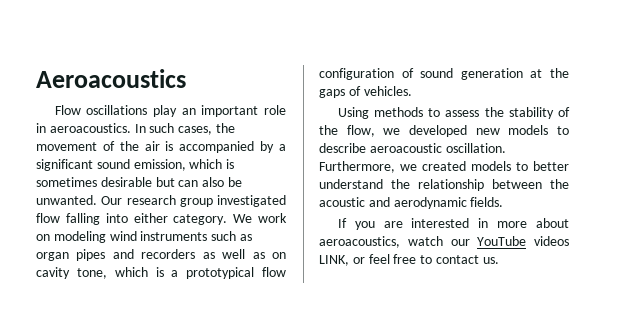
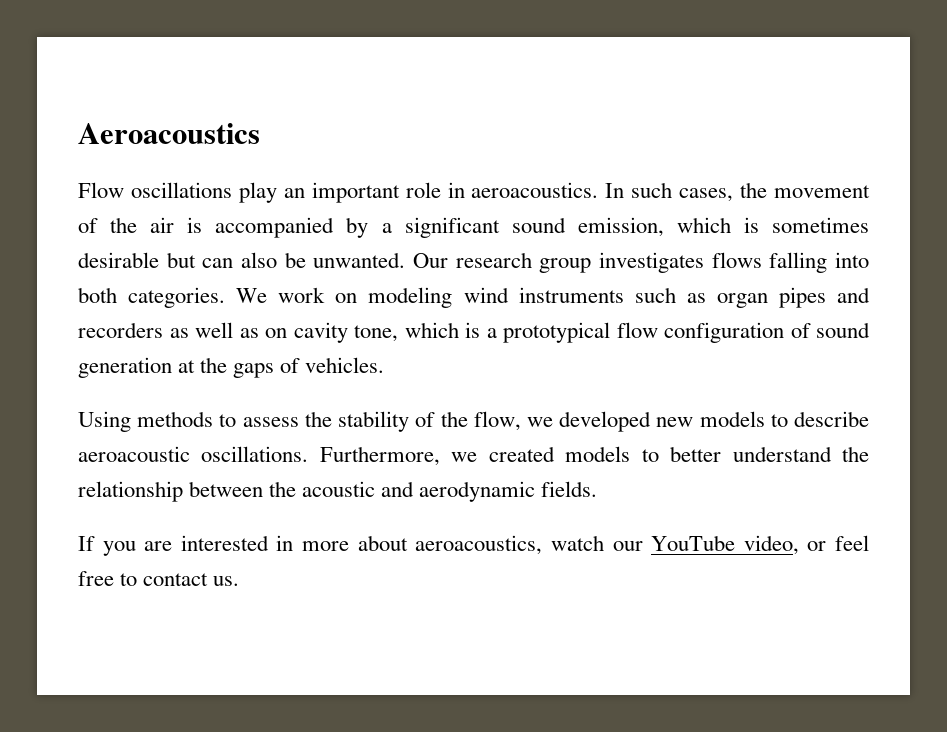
[217,195,286,207] [36,213,228,225] investigated flow falling into either category. -> [599,252,869,273] [78,287,226,308] investigates flows falling into both categories.
[445,143,506,153] oscillation. -> [201,446,309,462] oscillations.
[534,236,569,246] [319,255,349,266] videos LINK, -> [743,535,799,555] video,

